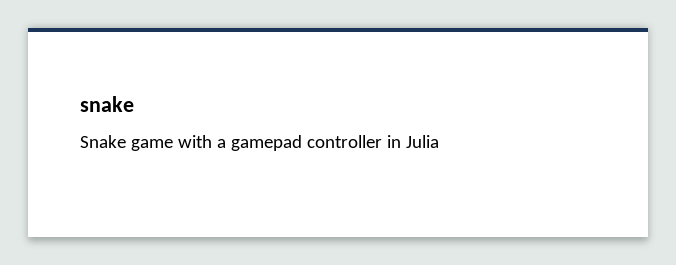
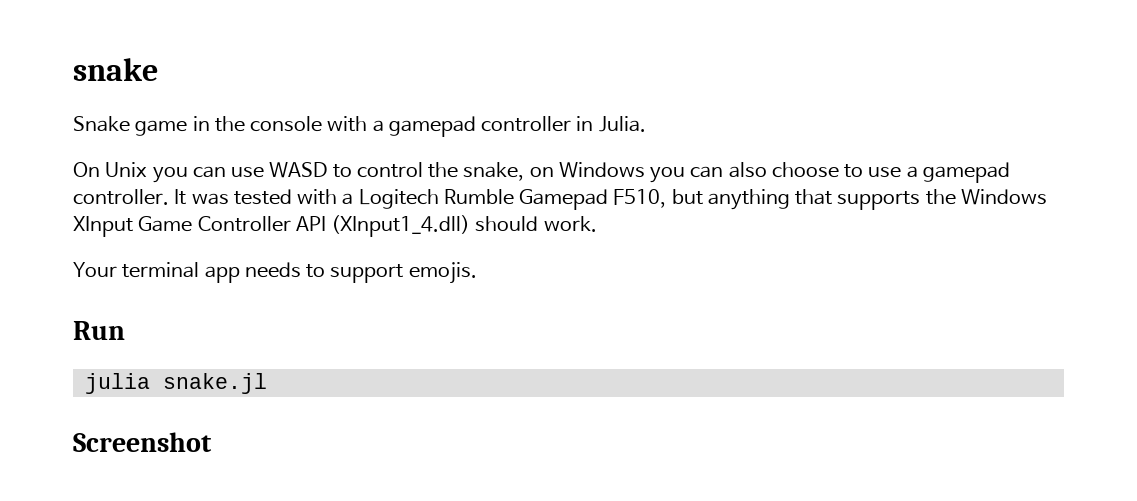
(173, 145) none -> [192,116,323,132] in the console
[405,135,439,148] Julia -> [598,116,646,132] [73,162,1011,183] [73,189,1047,210] [73,215,597,237] [73,262,477,284] [73,321,125,340] [84,373,267,394] [73,432,212,452] Julia. // On Unix you can use WASD to control the snake, on Windows you can also choose to use a gamepad controller. It was tested with a Logitech Rumble Gamepad F510, but anything that supports the Windows XInput Game Controller API (XInput1_4.dll) should work. // Your terminal app needs to support emojis. // Run // julia snake.jl // Screenshot

